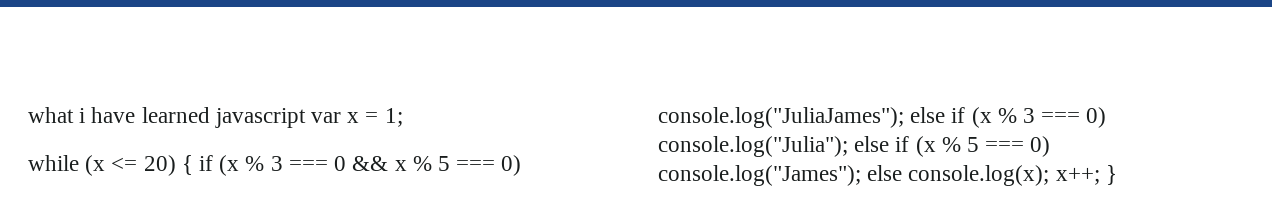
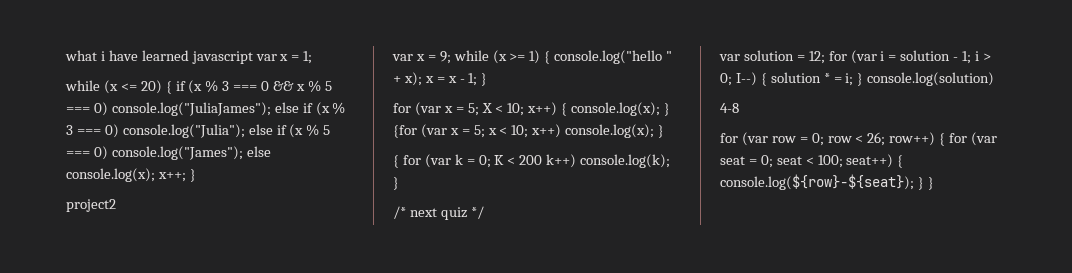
(1117, 175) none -> [66,199,116,212] [392,50,673,64] [393,72,488,86] [393,102,671,116] [393,124,665,138] [393,154,671,168] [393,177,399,190] [393,206,484,220] [719,50,991,64] [720,72,995,86] [720,103,739,113] [720,132,998,146] [720,154,904,168] [720,174,934,190] // project2 // var x = 9; while (x >= 1) { console.log("hello " + x); x = x - 1; } // for (var x = 5; X < 10; x++) { console.log(x); } {for (var x = 5; x < 10; x++) console.log(x); } // { for (var k = 0; K < 200 k++) console.log(k); } // /* next quiz */ // var solution = 12; for (var i = solution - 1; i > 0; I--) { solution * = i; } console.log(solution) // 4-8 // for (var row = 0; row < 26; row++) { for (var seat = 0; seat < 100; seat++) { console.log(${row}-${seat}); } }

